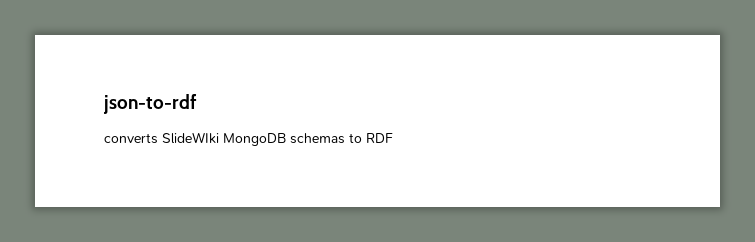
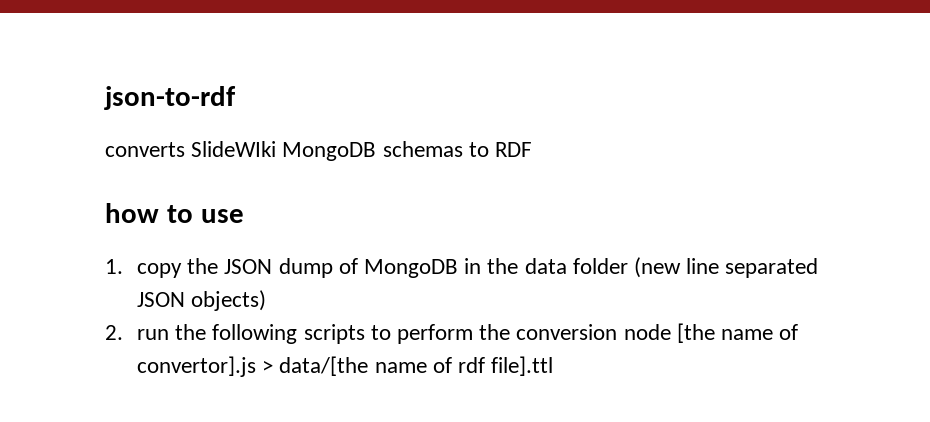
(393, 138) none -> [105,203,244,223] [105,257,819,278] [136,290,267,311] [105,323,799,344] [136,356,554,377] // how to use // 1. copy the JSON dump of MongoDB in the data folder (new line separated JSON objects) // 2. run the following scripts to perform the conversion node [the name of convertor].js > data/[the name of rdf file].ttl

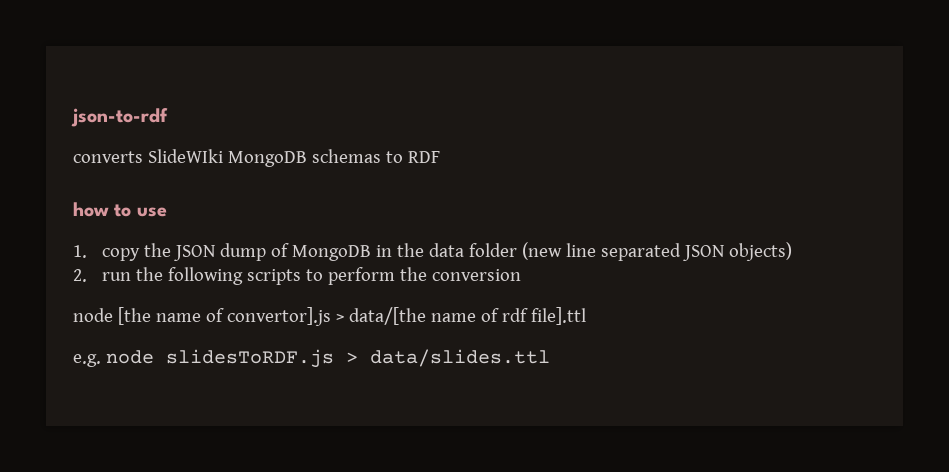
(618, 332) none -> (522, 275) //
(554, 366) none -> [73,349,550,368] // e.g. node slidesToRDF.js > data/slides.ttl

